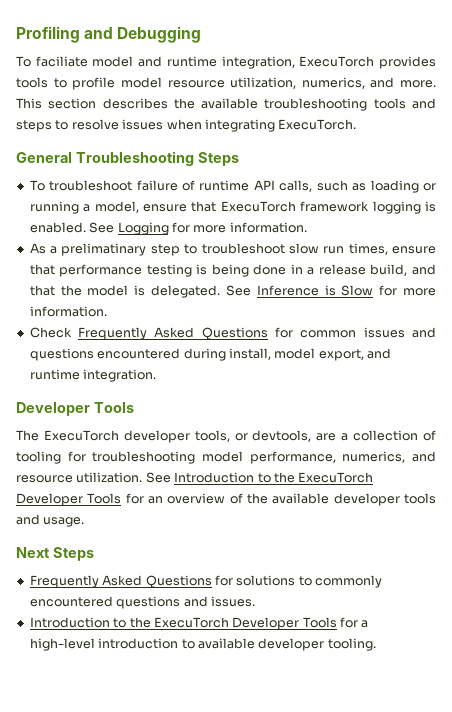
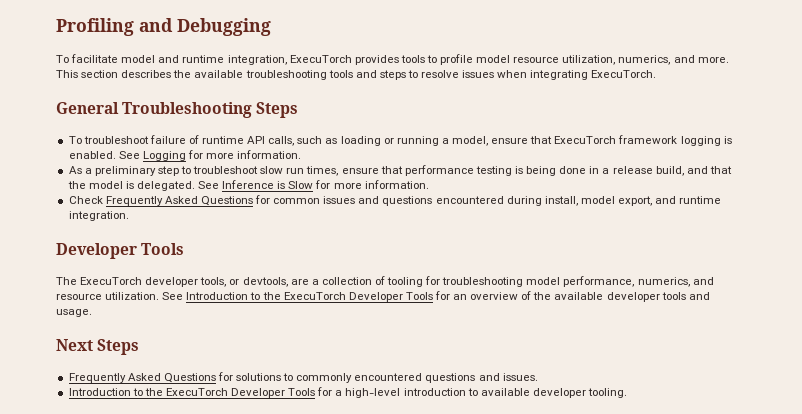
[35,56,88,67] faciliate -> [71,54,119,63] facilitate
[61,243,147,256] prelimatinary -> [94,166,156,176] preliminary

